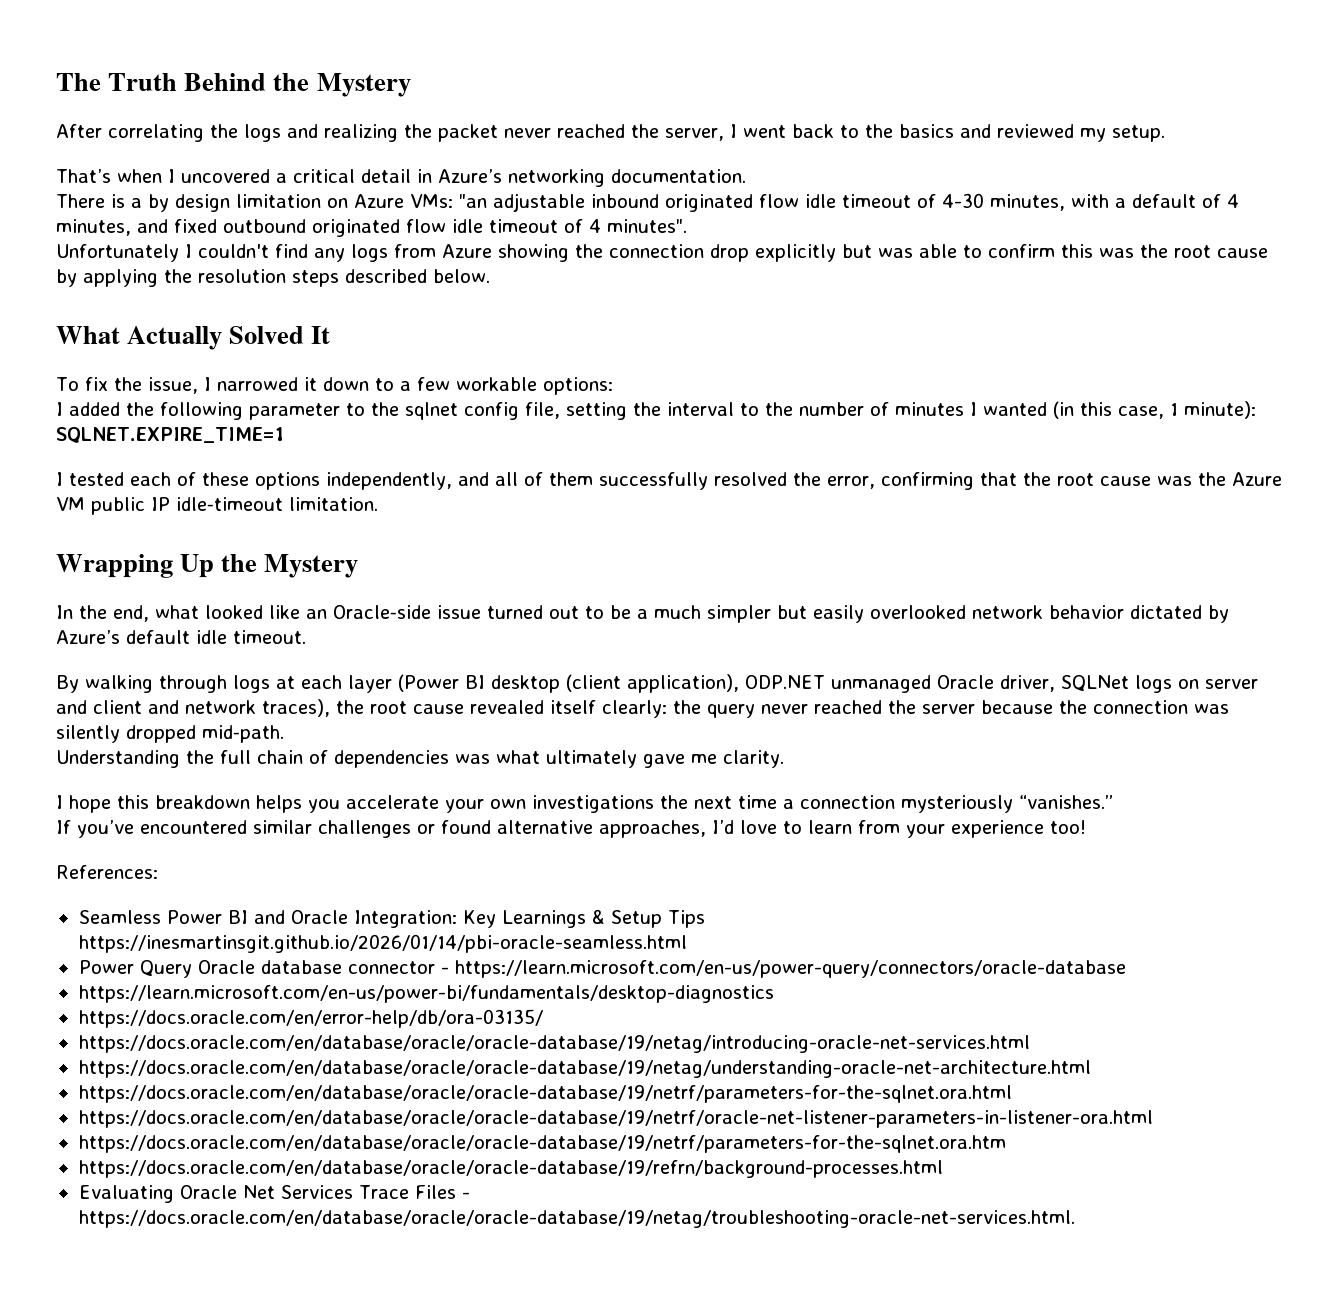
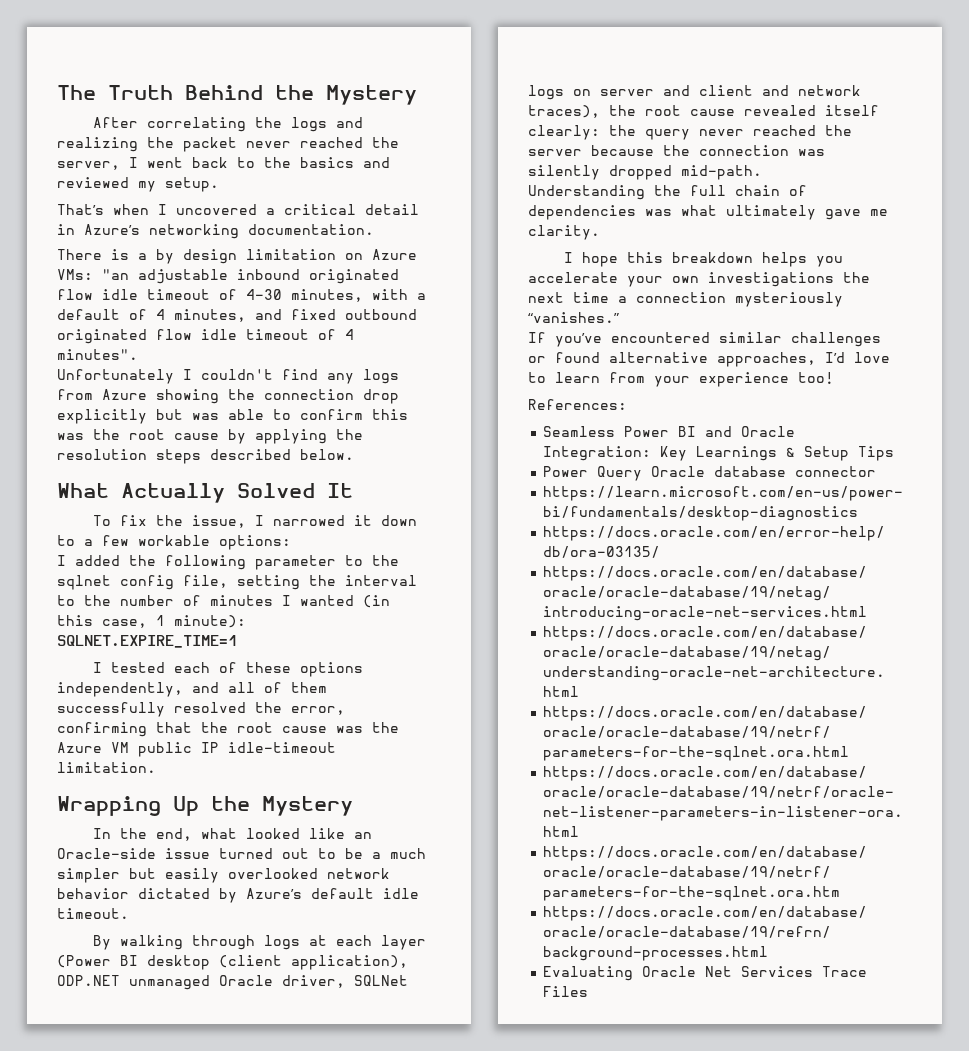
[78,934,687,953] https://inesmartinsgit.github.io/2026/01/14/pbi-oracle-seamless.html -> (895, 453) none
[440,960,1126,978] - https://learn.microsoft.com/en-us/power-query/connectors/oracle-database -> (877, 471) none
[461,1192,470,1199] [78,1210,1075,1228] - https://docs.oracle.com/en/database/oracle/oracle-database/19/netag/troubleshooting-oracle-net-services.html. -> (589, 991) none

